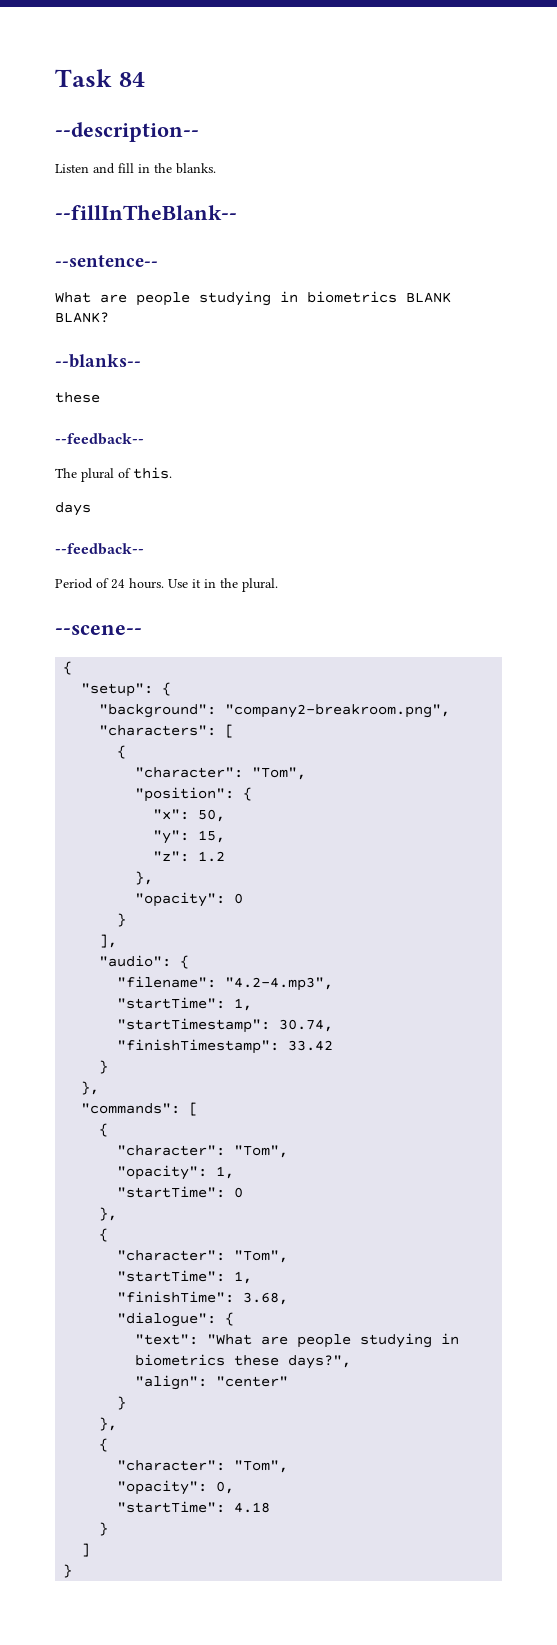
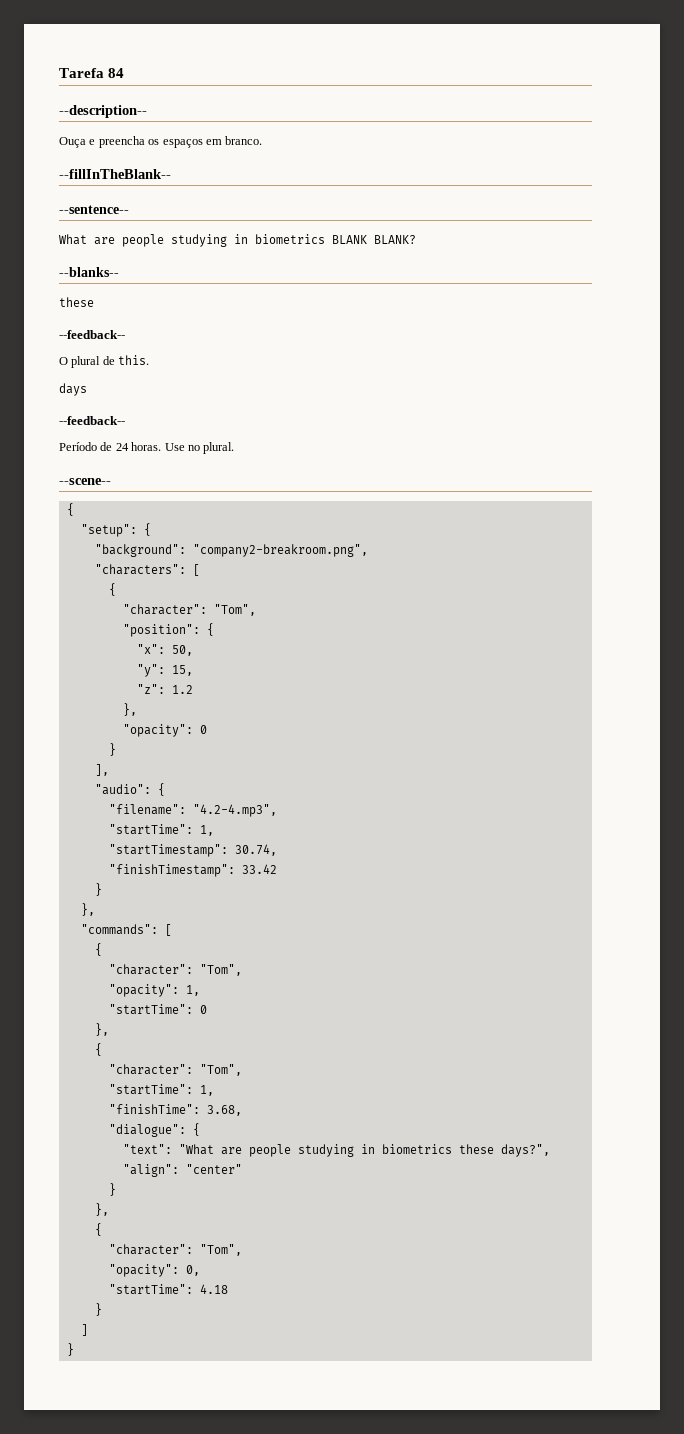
[55,69,112,87] Task -> [59,68,104,78] Tarefa
[55,163,216,174] Listen and fill in the blanks. -> [59,136,263,148] Ouça e preencha os espaços em branco.
[55,468,131,482] The plural of -> [59,356,115,368] O plural de
[55,578,238,589] Period of 24 hours. Use it in the -> [59,442,200,451] Período de 24 horas. Use no

